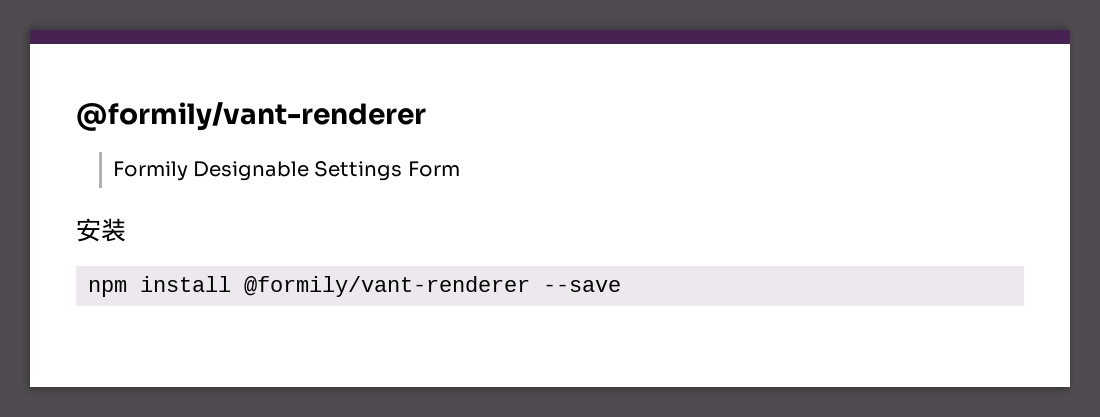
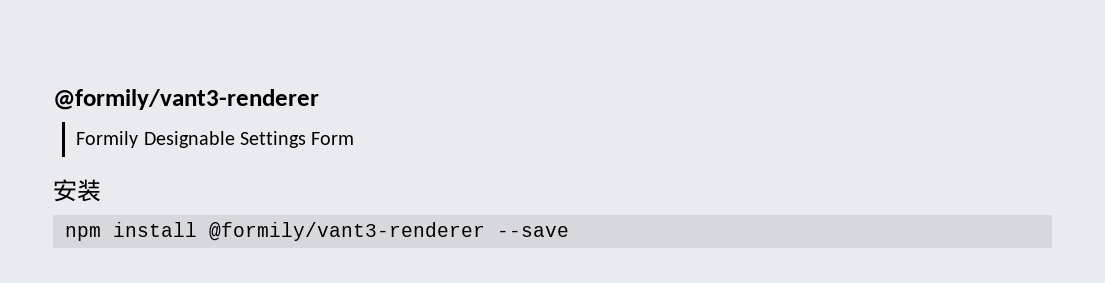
[76,102,426,131] @formily/vant-renderer -> [53,89,319,110] @formily/vant3-renderer
[244,276,530,297] @formily/vant-renderer -> [209,222,485,241] @formily/vant3-renderer

